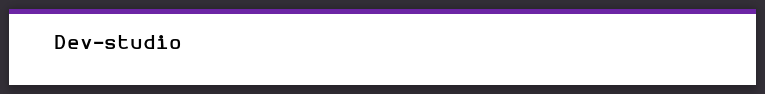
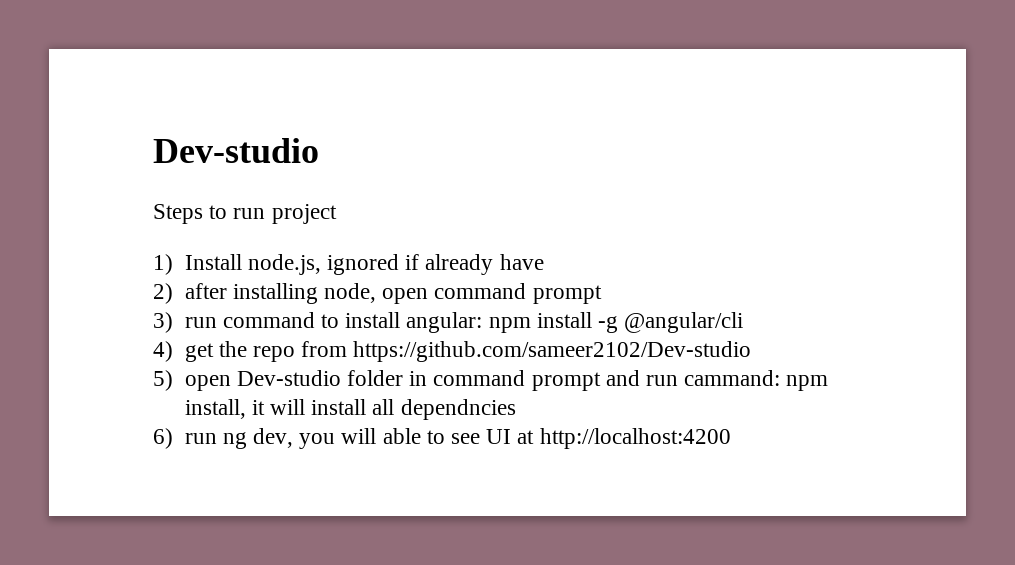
[54,35,182,49] Dev-studio -> [153,138,319,163] [153,204,337,224] [153,254,544,275] [153,283,602,304] [153,312,744,333] [153,341,752,362] [153,370,829,391] [184,399,516,420] [153,428,731,449] Dev-studio // Steps to run project // 1) Install node.js, ignored if already have // 2) after installing node, open command prompt // 3) run command to install angular: npm install -g @angular/cli // 4) get the repo from https://github.com/sameer2102/Dev-studio // 5) open Dev-studio folder in command prompt and run cammand: npm install, it will install all dependncies // 6) run ng dev, you will able to see UI at http://localhost:4200

